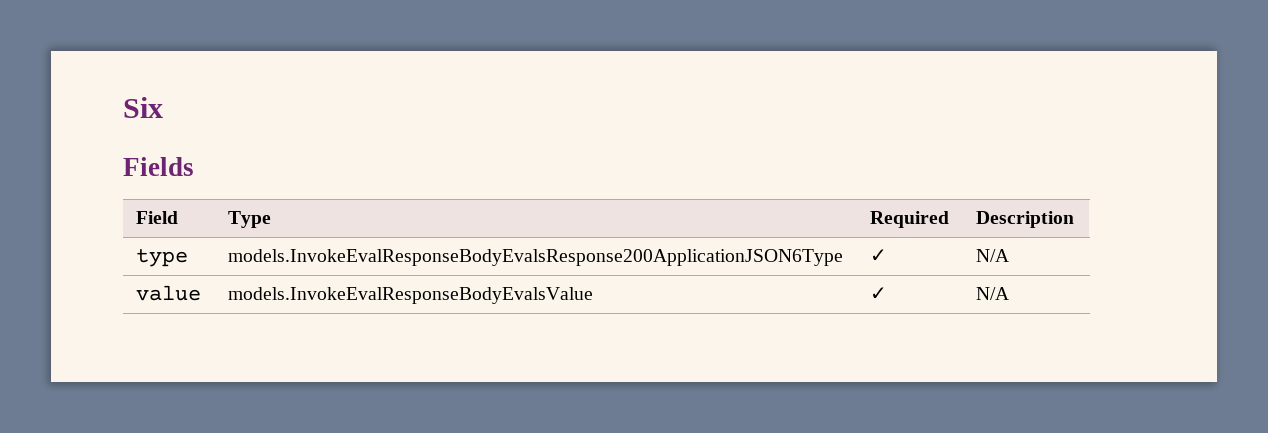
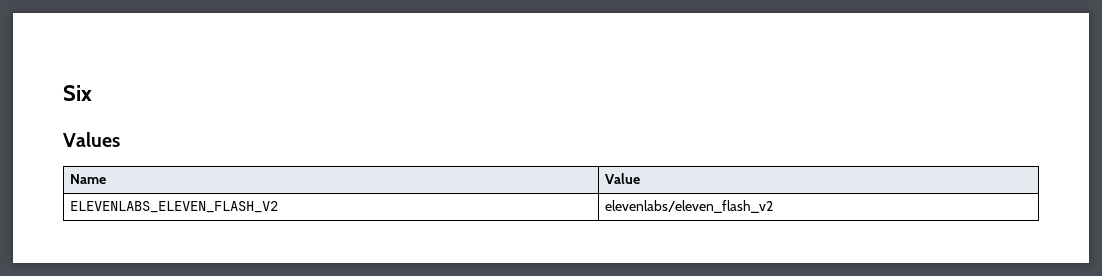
[123,157,194,176] [136,211,179,224] [228,211,272,228] [870,211,950,228] [976,211,1075,228] [136,249,189,267] [228,249,844,266] [870,249,888,262] [976,249,1010,262] [136,285,202,301] [228,287,594,304] [870,287,888,300] [976,287,1010,300] Fields // Field | Type | Required | Description // type | models.InvokeEvalResponseBodyEvalsResponse200ApplicationJSON6Type | ✓ | N/A // value | models.InvokeEvalResponseBodyEvalsValue | ✓ | N/A -> [63,132,120,147] [69,174,106,184] [604,173,640,184] [69,201,278,213] [604,200,773,213] Values // Name | Value // ELEVENLABS_ELEVEN_FLASH_V2 | elevenlabs/eleven_flash_v2

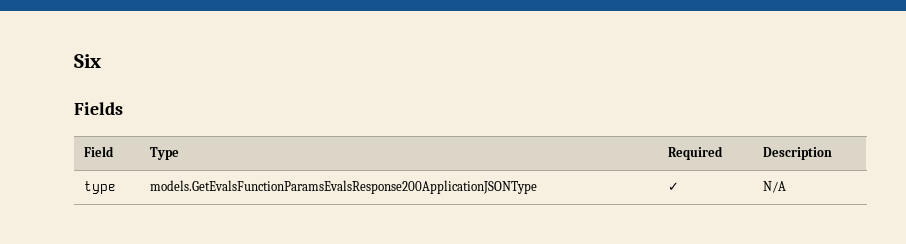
[63,132,120,147] [69,174,106,184] [604,173,640,184] [69,201,278,213] [604,200,773,213] Values // Name | Value // ELEVENLABS_ELEVEN_FLASH_V2 | elevenlabs/eleven_flash_v2 -> [74,102,123,115] [83,146,114,157] [149,147,179,160] [667,146,723,160] [762,147,832,160] [83,181,116,194] [149,180,537,194] [667,182,679,191] [762,181,786,193] Fields // Field | Type | Required | Description // type | models.GetEvalsFunctionParamsEvalsResponse200ApplicationJSONType | ✓ | N/A

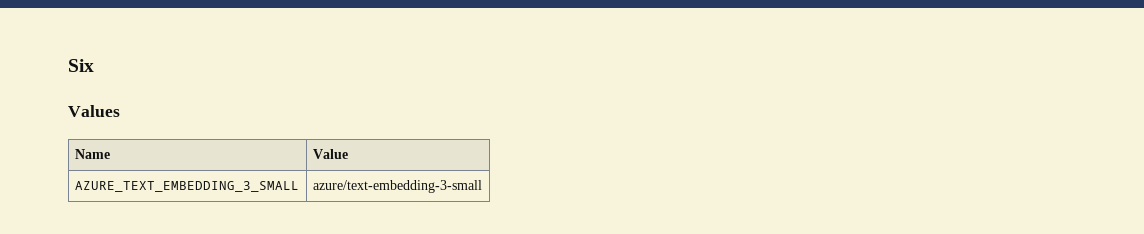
[74,102,123,115] [83,146,114,157] [149,147,179,160] [667,146,723,160] [762,147,832,160] [83,181,116,194] [149,180,537,194] [667,182,679,191] [762,181,786,193] Fields // Field | Type | Required | Description // type | models.GetEvalsFunctionParamsEvalsResponse200ApplicationJSONType | ✓ | N/A -> [68,105,120,117] [74,149,110,159] [312,149,348,159] [74,181,299,192] [312,180,482,193] Values // Name | Value // AZURE_TEXT_EMBEDDING_3_SMALL | azure/text-embedding-3-small

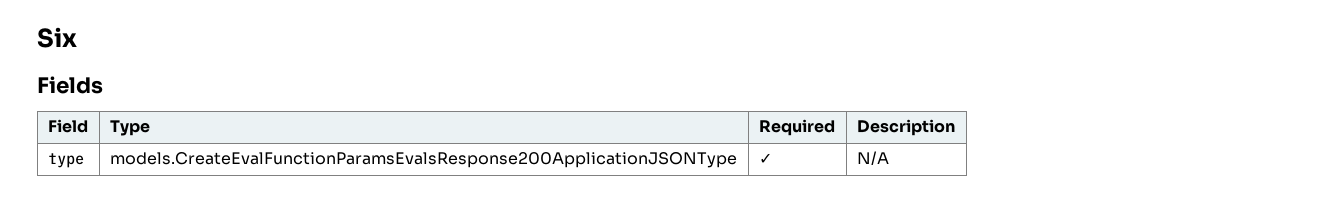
[68,105,120,117] [74,149,110,159] [312,149,348,159] [74,181,299,192] [312,180,482,193] Values // Name | Value // AZURE_TEXT_EMBEDDING_3_SMALL | azure/text-embedding-3-small -> [37,76,103,94] [47,119,88,133] [109,120,150,136] [758,119,835,136] [856,119,955,136] [47,153,84,168] [109,152,737,168] [758,153,772,164] [856,151,889,165] Fields // Field | Type | Required | Description // type | models.CreateEvalFunctionParamsEvalsResponse200ApplicationJSONType | ✓ | N/A

